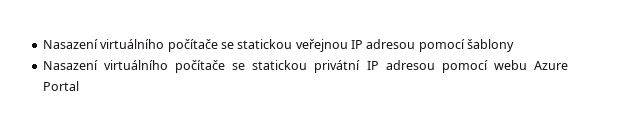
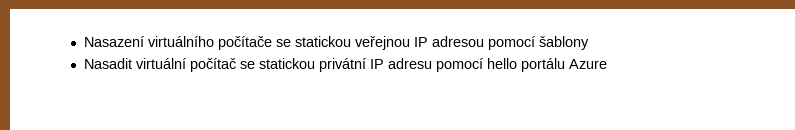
[42,60,225,73] Nasazení virtuálního počítače -> [83,58,236,72] Nasadit virtuální počítač
[385,60,568,73] [42,81,79,91] adresou pomocí webu Azure Portal -> [387,58,607,72] adresu pomocí hello portálu Azure

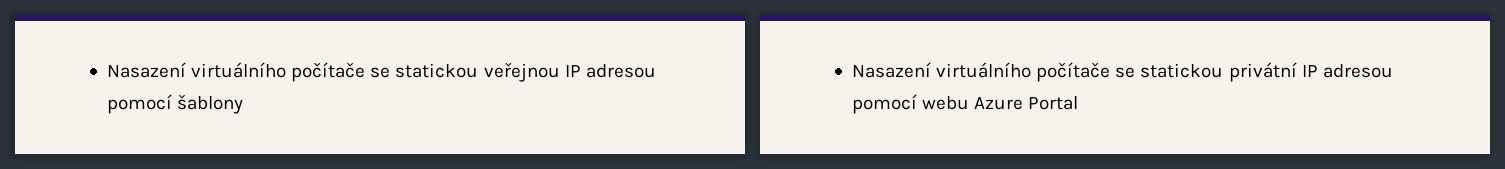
[83,58,236,72] Nasadit virtuální počítač -> [851,62,1111,82] Nasazení virtuálního počítače
[387,58,607,72] adresu pomocí hello portálu Azure -> [1322,64,1393,78] [851,94,1079,114] adresou pomocí webu Azure Portal

